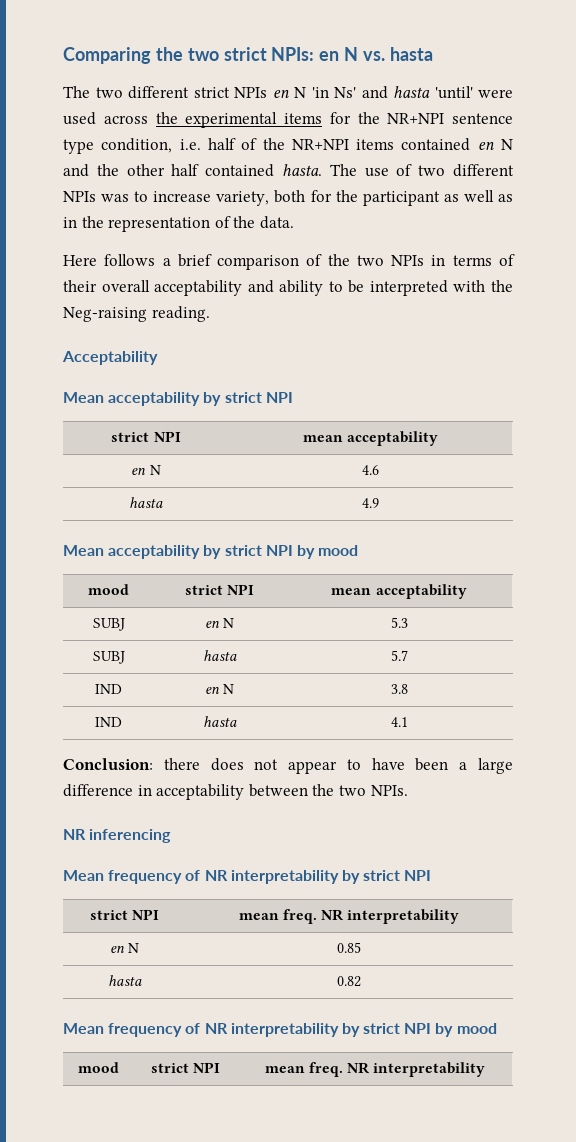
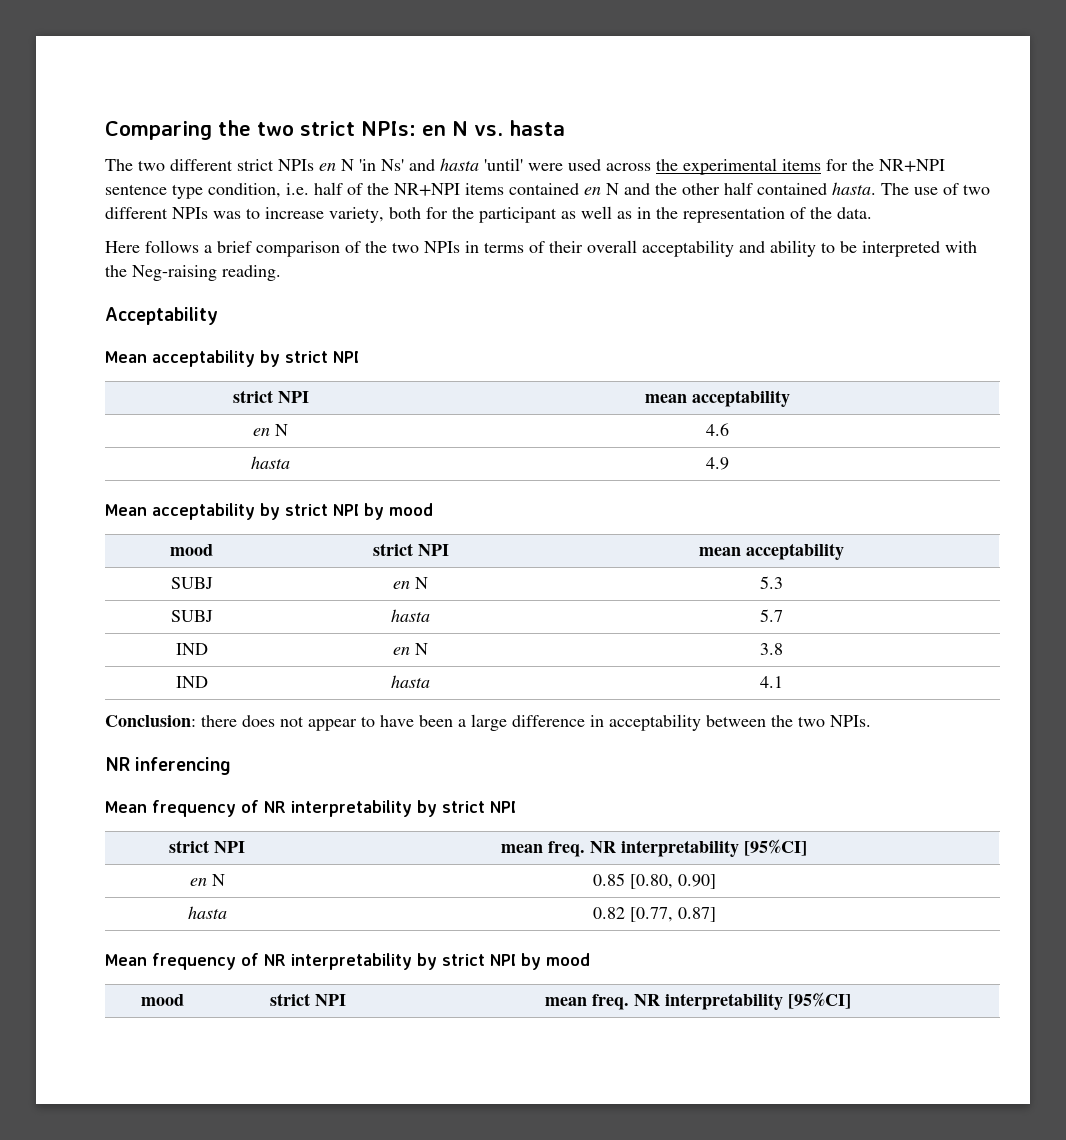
(460, 916) none -> [744,839,807,856] [95%CI]
(361, 947) none -> [629,874,716,889] [0.80, 0.90]
(361, 981) none -> [629,907,716,922] [0.77, 0.87]
(486, 1069) none -> [788,992,851,1009] [95%CI]

